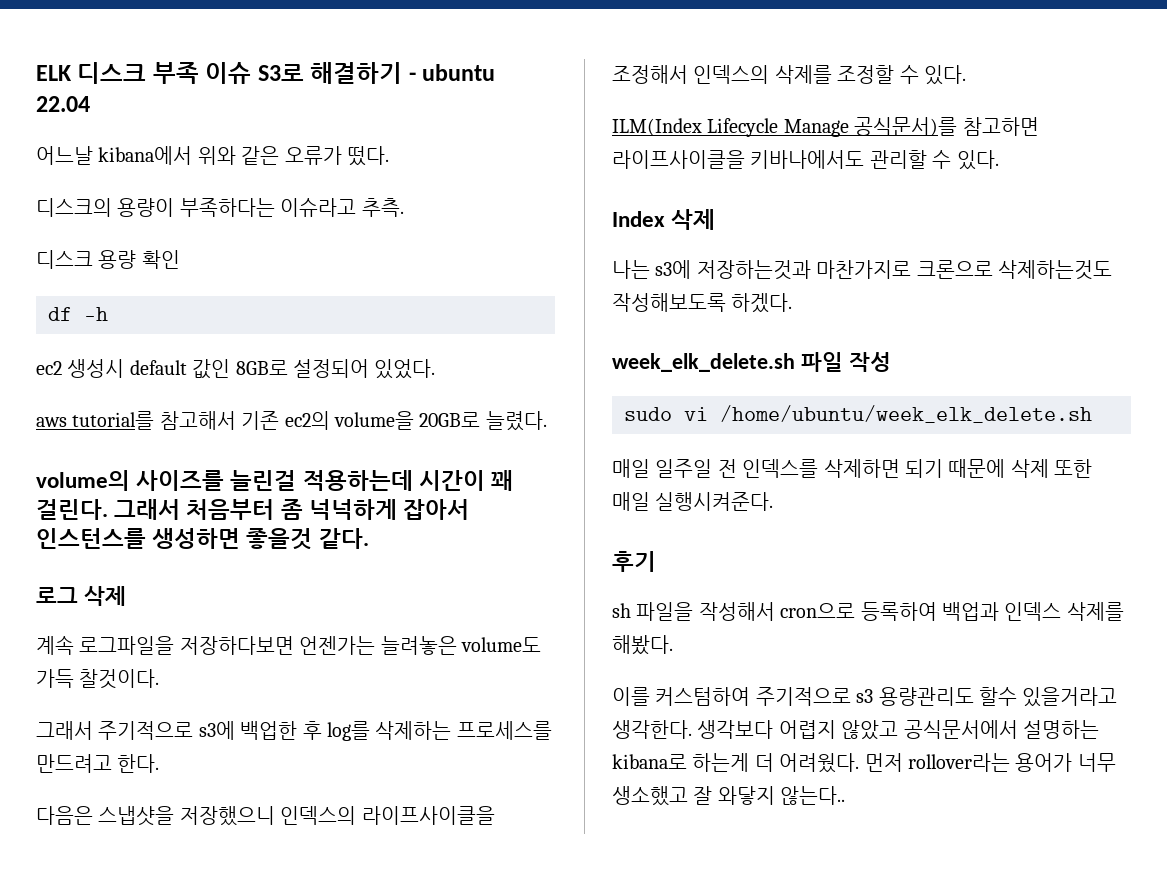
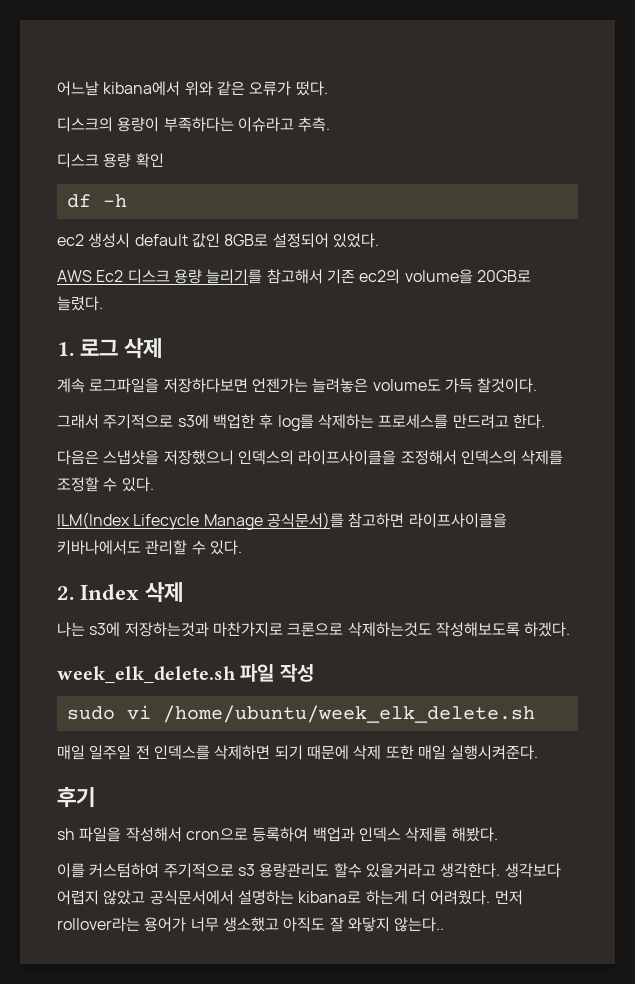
[36,62,496,84] [36,96,90,112] ELK 디스크 부족 이슈 S3로 해결하기 - ubuntu 22.04 // -> (57, 88) none
[36,411,155,430] aws tutorial를 -> [57,269,263,284] AWS Ec2 디스크 용량 늘리기를
[36,470,514,491] [36,499,470,520] [36,528,369,550] volume의 사이즈를 늘린걸 적용하는데 시간이 꽤 걸린다. 그래서 처음부터 좀 넉넉하게 잡아서 인스턴스를 생성하면 좋을것 같다. // -> [57,342,74,356] 1.
(999, 160) none -> [57,586,74,600] 2.
(688, 796) none -> [283,917,326,932] 아직도

